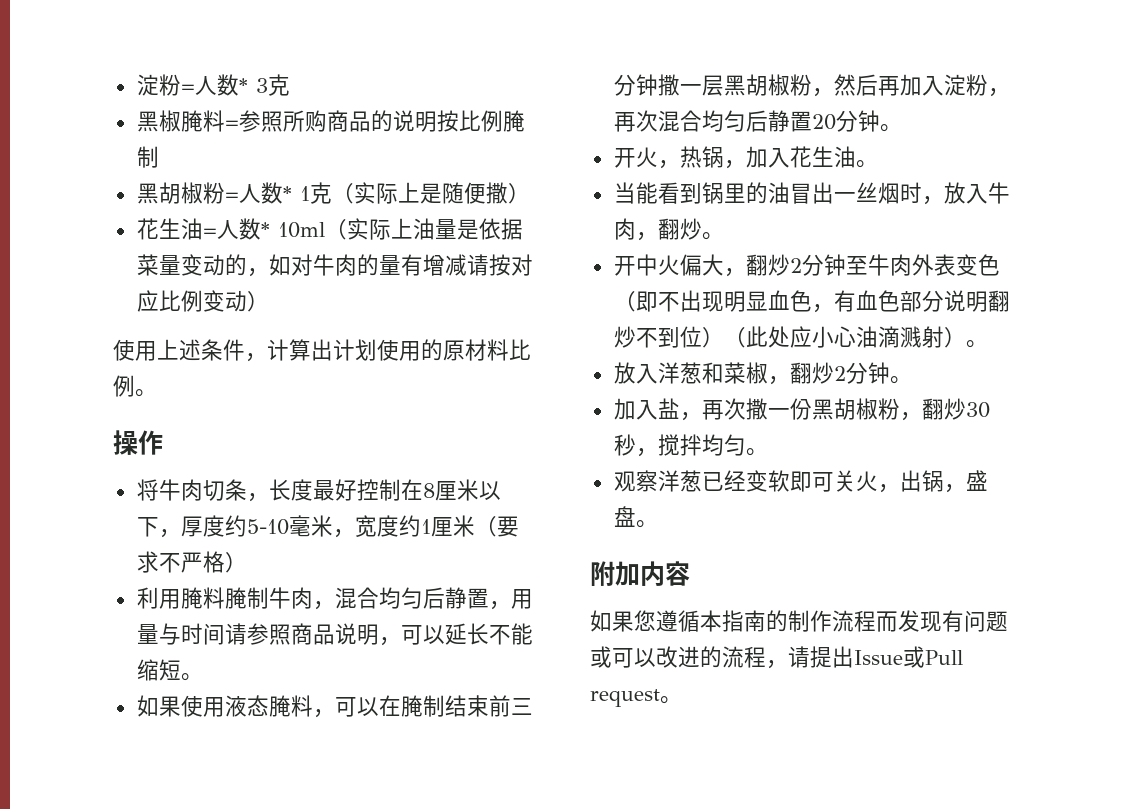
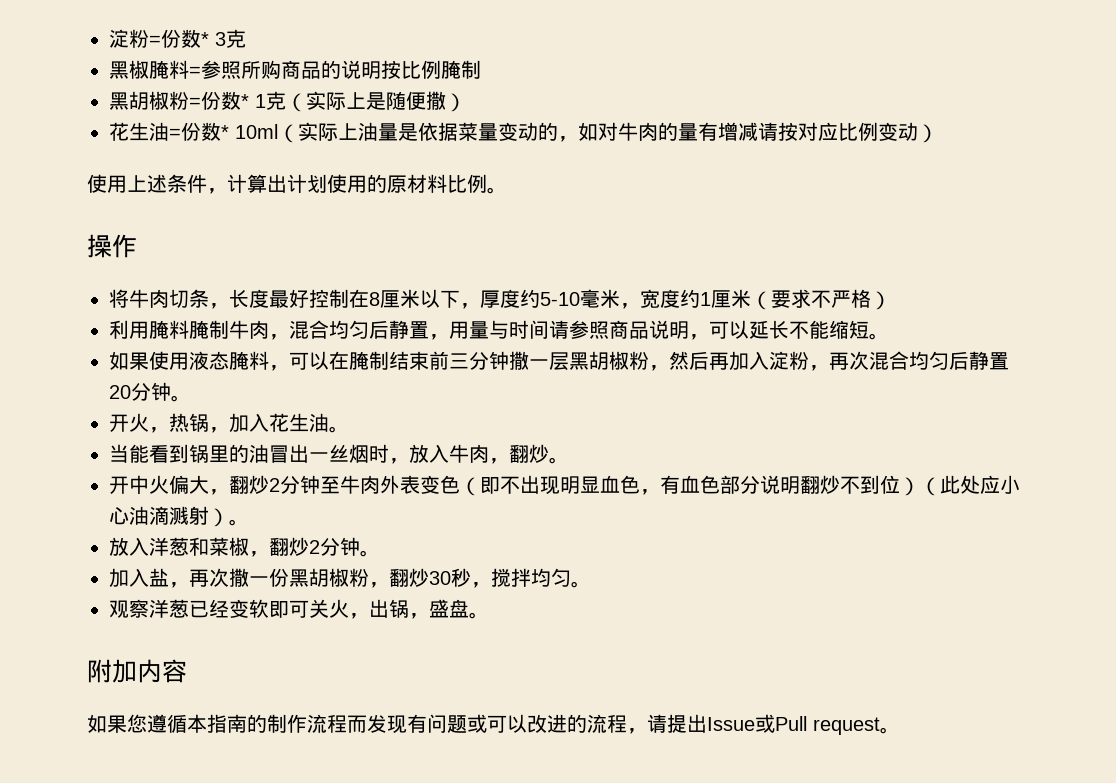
[194,76,217,95] 人 -> [161,29,181,48] 份
[238,184,261,203] 人 -> [201,91,221,110] 份
[216,220,239,239] 人 -> [181,122,201,141] 份

